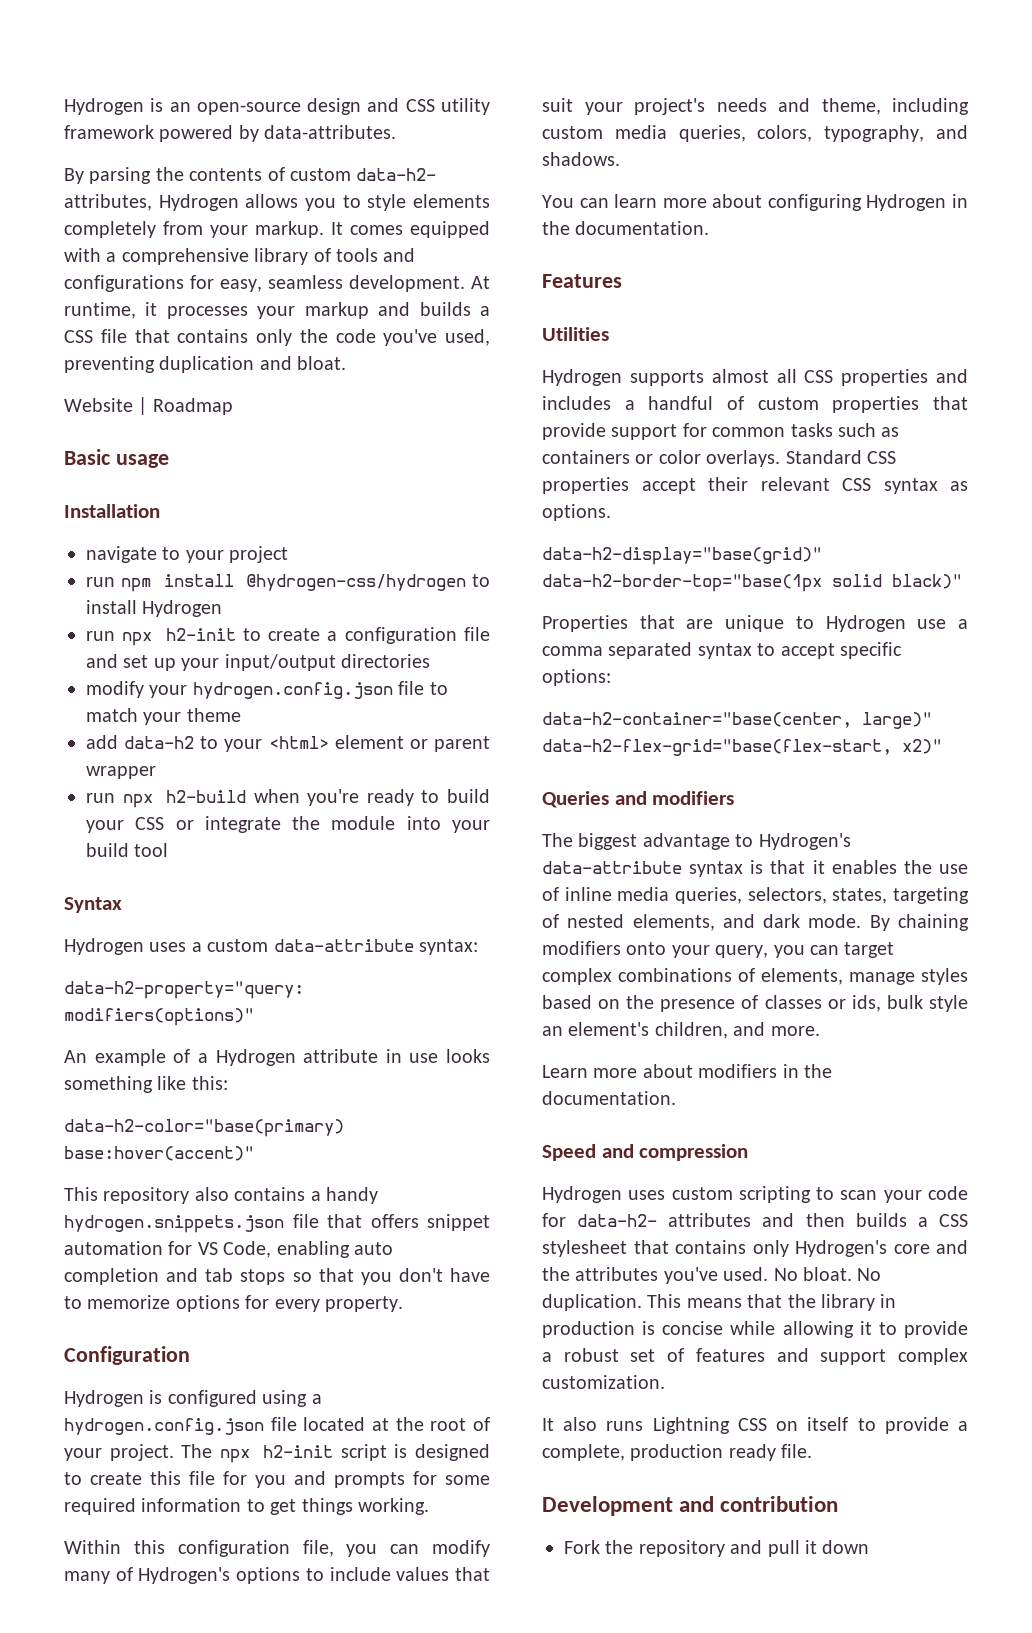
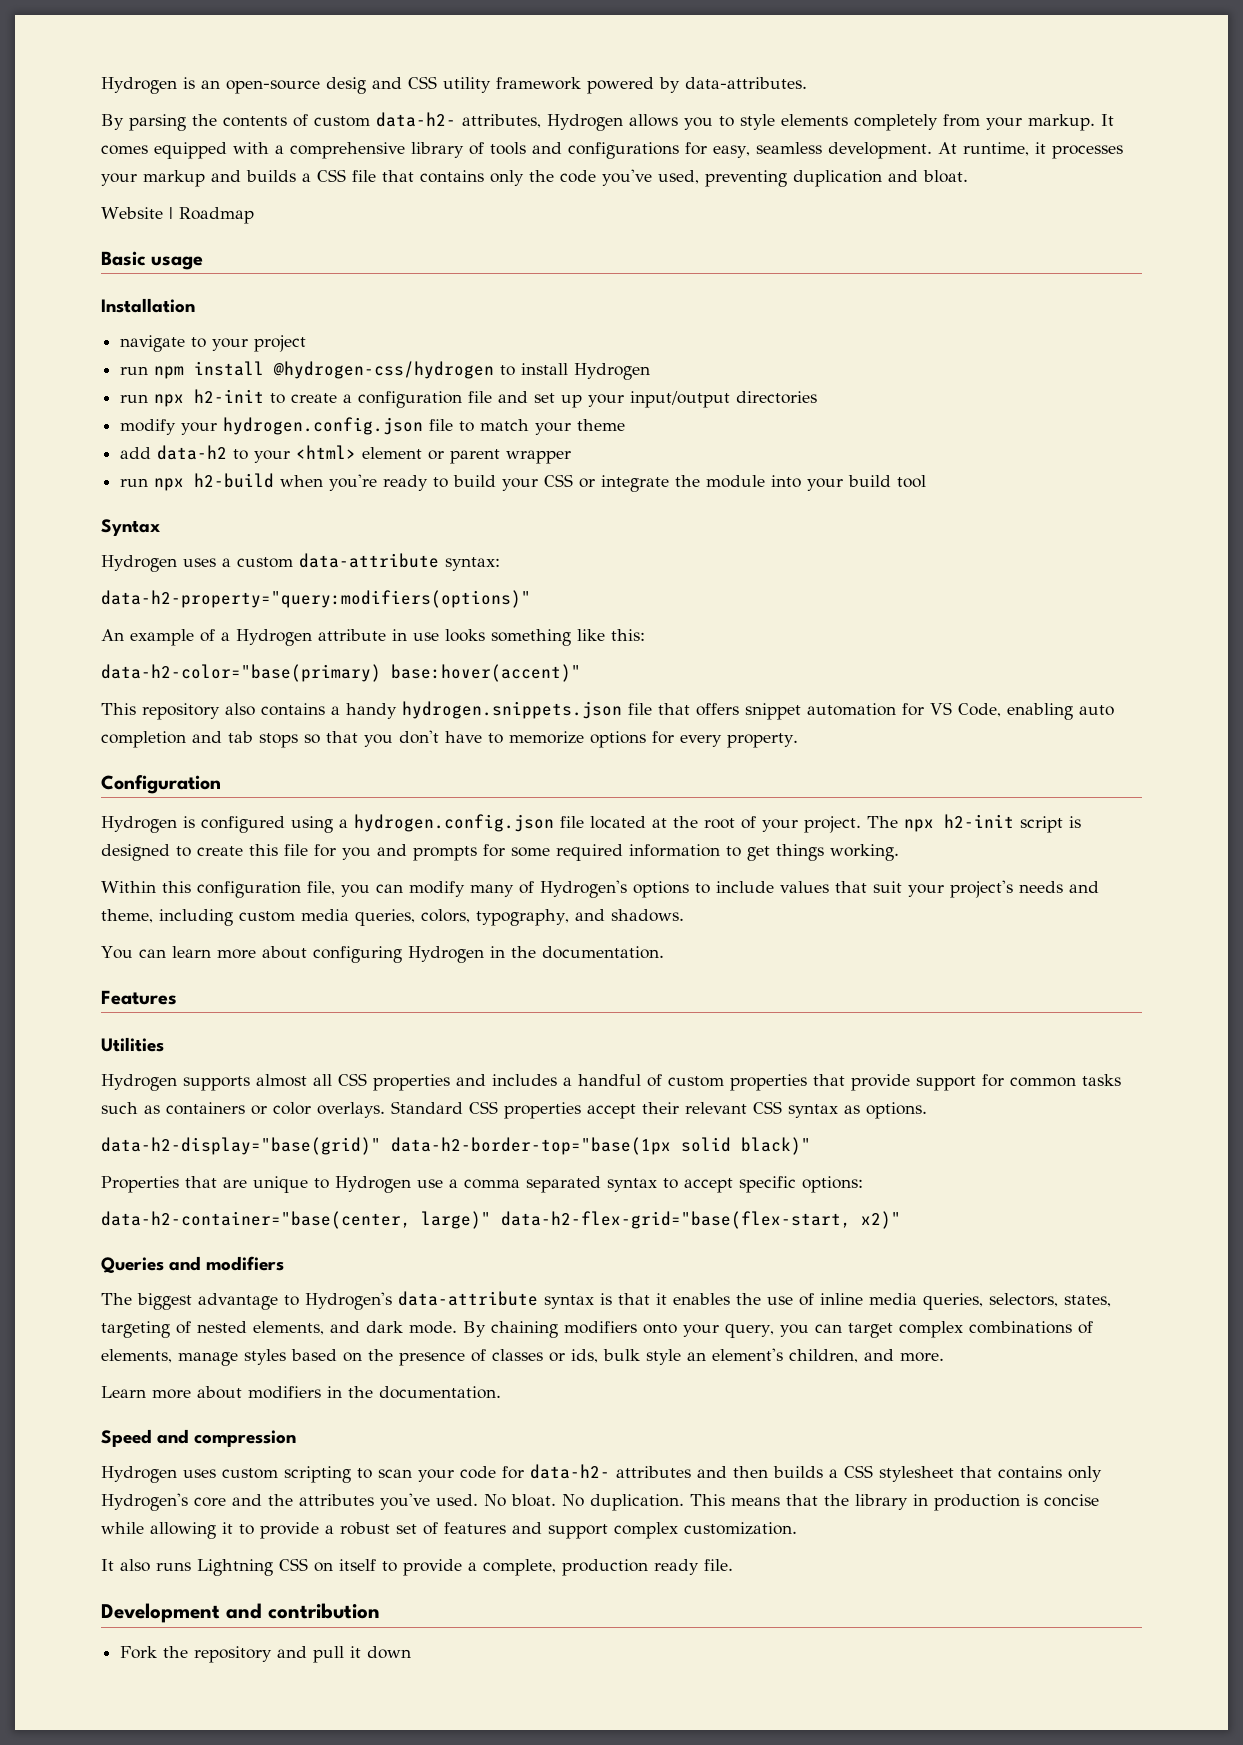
[307,98,362,115] design -> [326,77,366,94] desig

